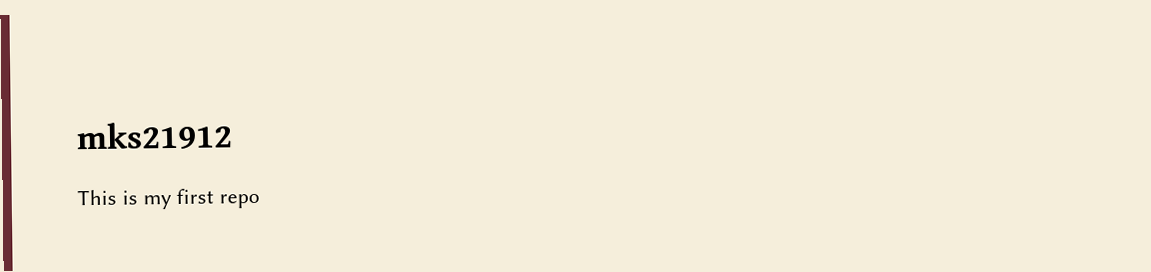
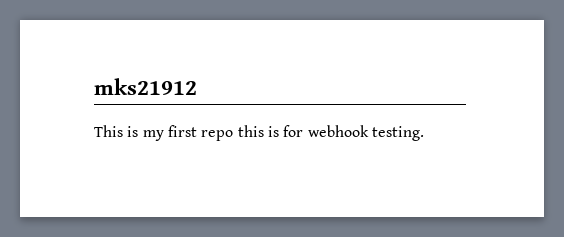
(261, 201) none -> [237,125,424,141] this is for webhook testing.

